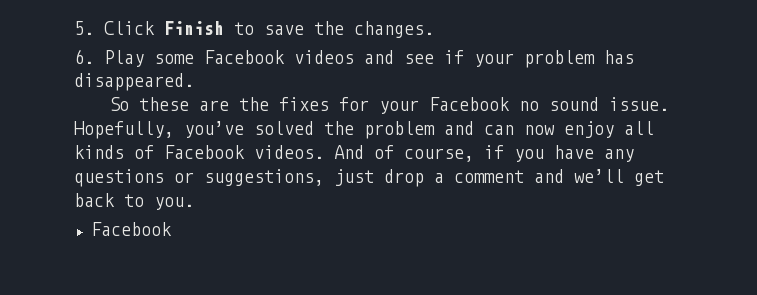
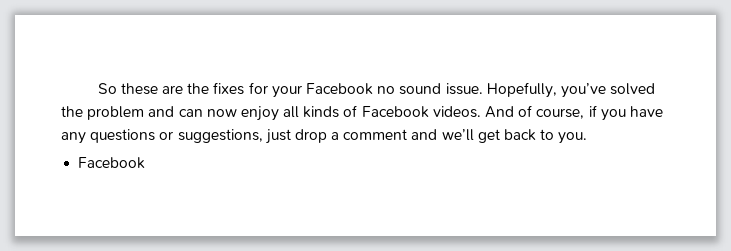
[74,21,434,38] [74,49,634,68] [74,73,194,91] 5. Click Finish to save the changes. // 6. Play some Facebook videos and see if your problem has disappeared. // -> (97, 88) none

